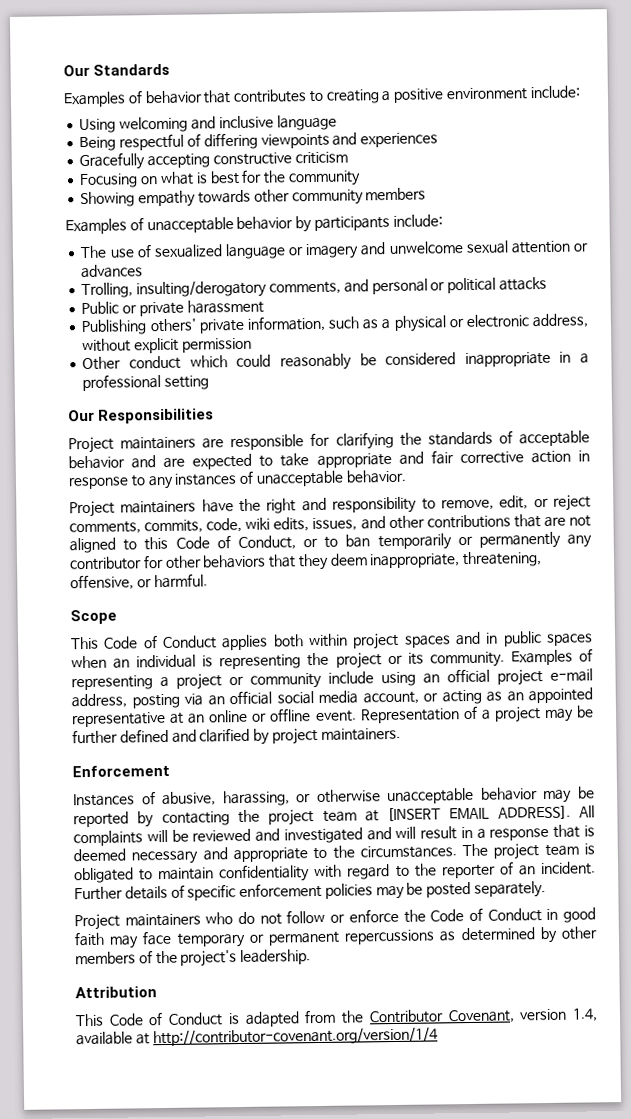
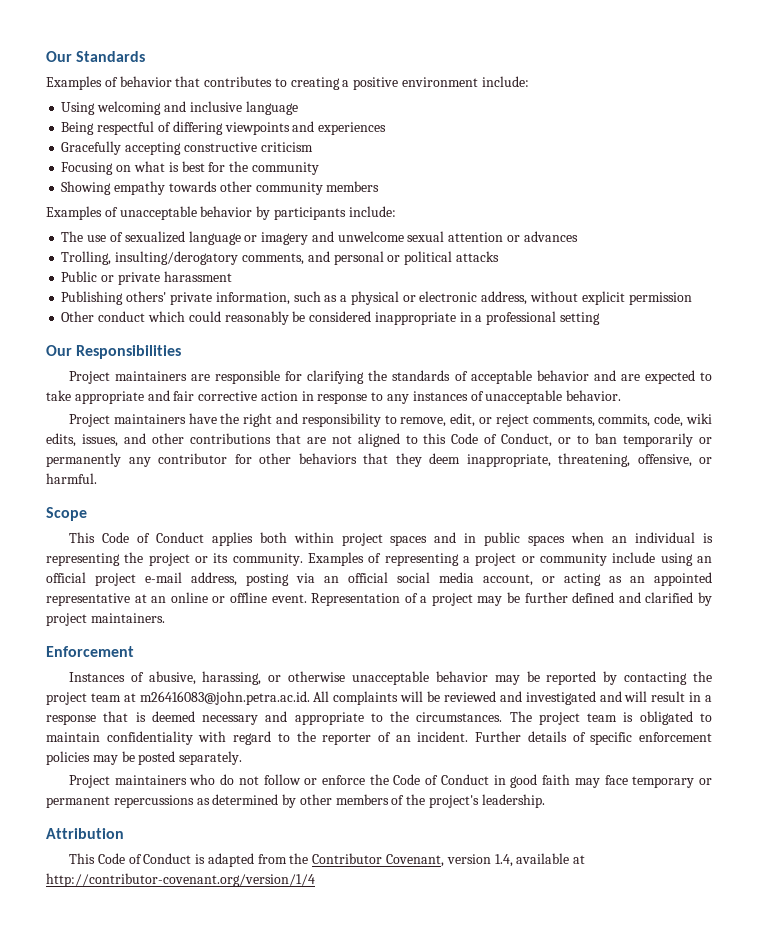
[387,805,571,822] [INSERT EMAIL ADDRESS]. -> [139,691,310,705] m26416083@john.petra.ac.id.

